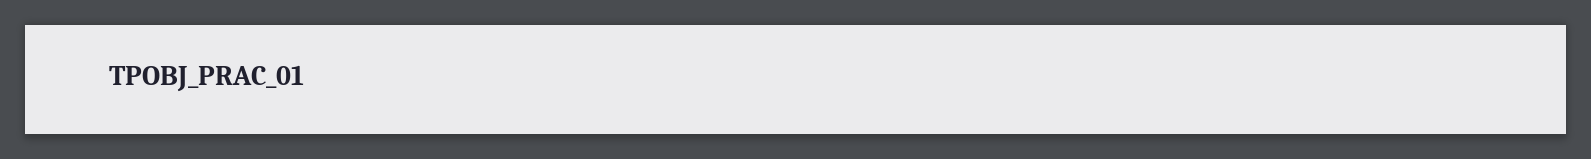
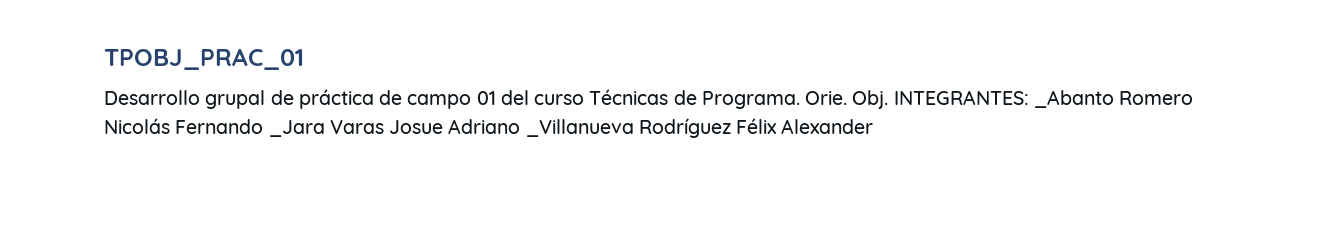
(304, 78) none -> [104,89,1194,109] [104,118,874,138] // Desarrollo grupal de práctica de campo 01 del curso Técnicas de Programa. Orie. Obj. INTEGRANTES: _Abanto Romero Nicolás Fernando _Jara Varas Josue Adriano _Villanueva Rodríguez Félix Alexander

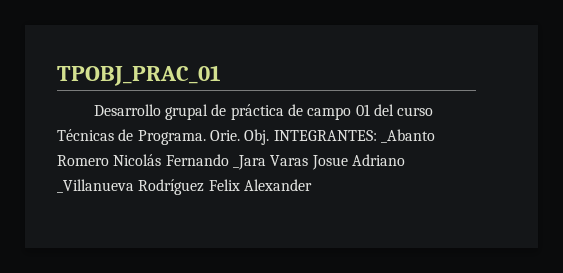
[736,118,778,134] Félix -> [208,179,240,191] Felix

